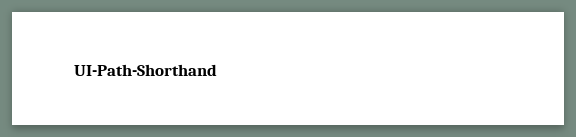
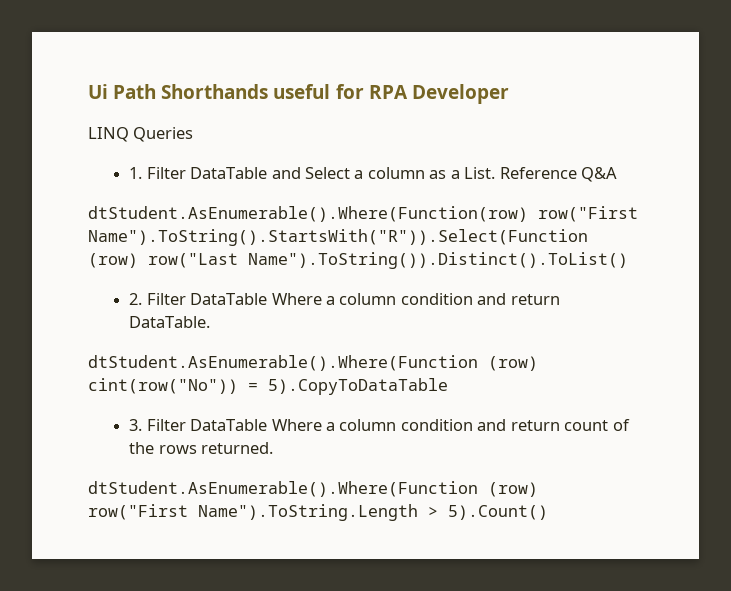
[74,64,217,76] UI-Path-Shorthand -> [88,84,509,104] [88,127,194,142] [129,167,618,182] [88,206,638,222] [88,229,588,246] [88,252,628,269] [129,293,560,305] [129,316,211,328] [88,355,538,371] [88,378,448,395] [129,419,630,431] [129,442,274,454] [88,481,538,497] [88,504,548,521] Ui Path Shorthands useful for RPA Developer // LINQ Queries // 1. Filter DataTable and Select a column as a List. Reference Q&A // dtStudent.AsEnumerable().Where(Function(row) row("First Name").ToString().StartsWith("R")).Select(Function (row) row("Last Name").ToString()).Distinct().ToList() // 2. Filter DataTable Where a column condition and return DataTable. // dtStudent.AsEnumerable().Where(Function (row) cint(row("No")) = 5).CopyToDataTable // 3. Filter DataTable Where a column condition and return count of the rows returned. // dtStudent.AsEnumerable().Where(Function (row) row("First Name").ToString.Length > 5).Count()

